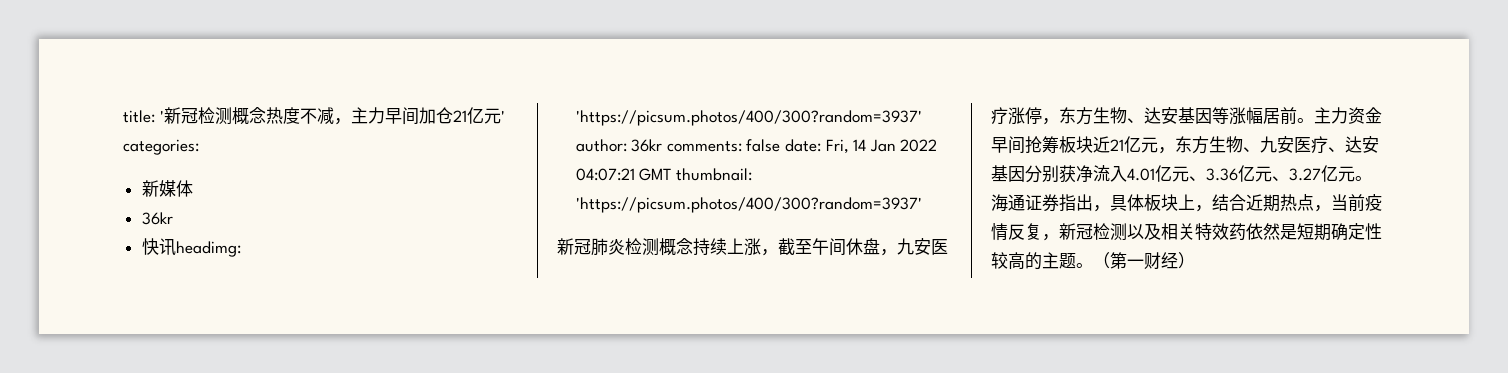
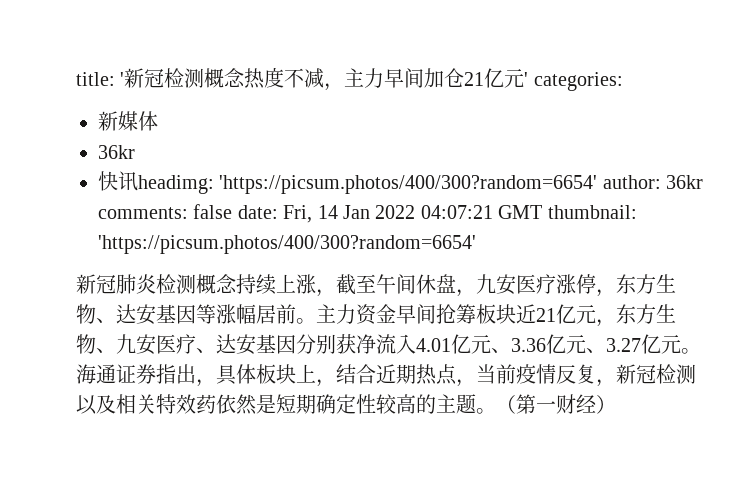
[575,110,922,126] 'https://picsum.photos/400/300?random=3937' -> [219,175,598,194] 'https://picsum.photos/400/300?random=6654'
[575,197,922,213] 'https://picsum.photos/400/300?random=3937' -> [98,235,476,254] 'https://picsum.photos/400/300?random=6654'

